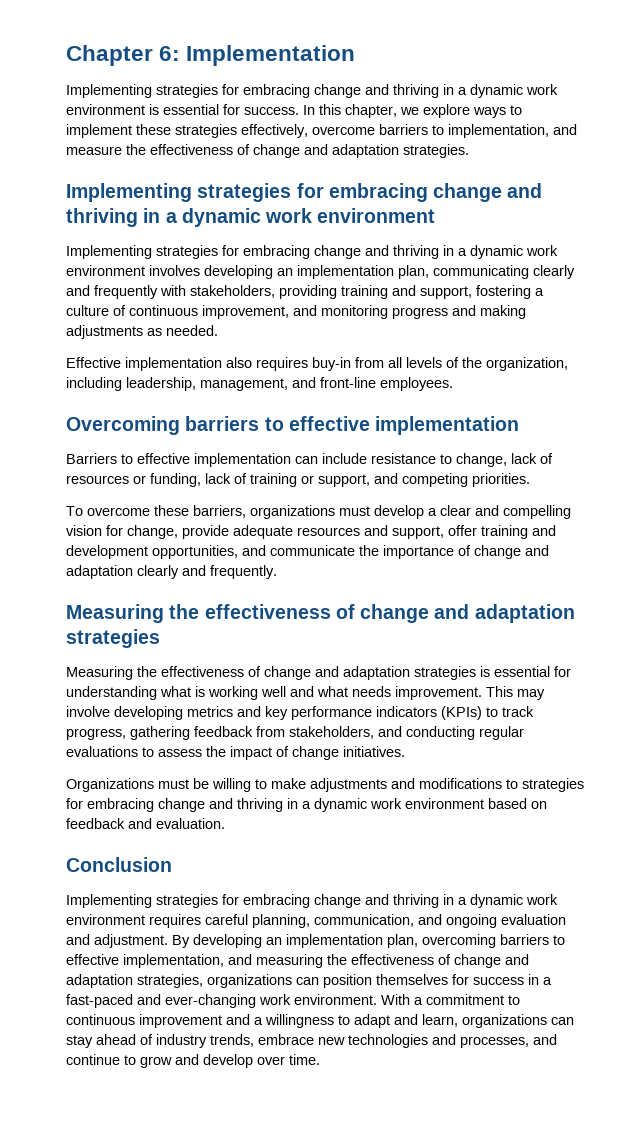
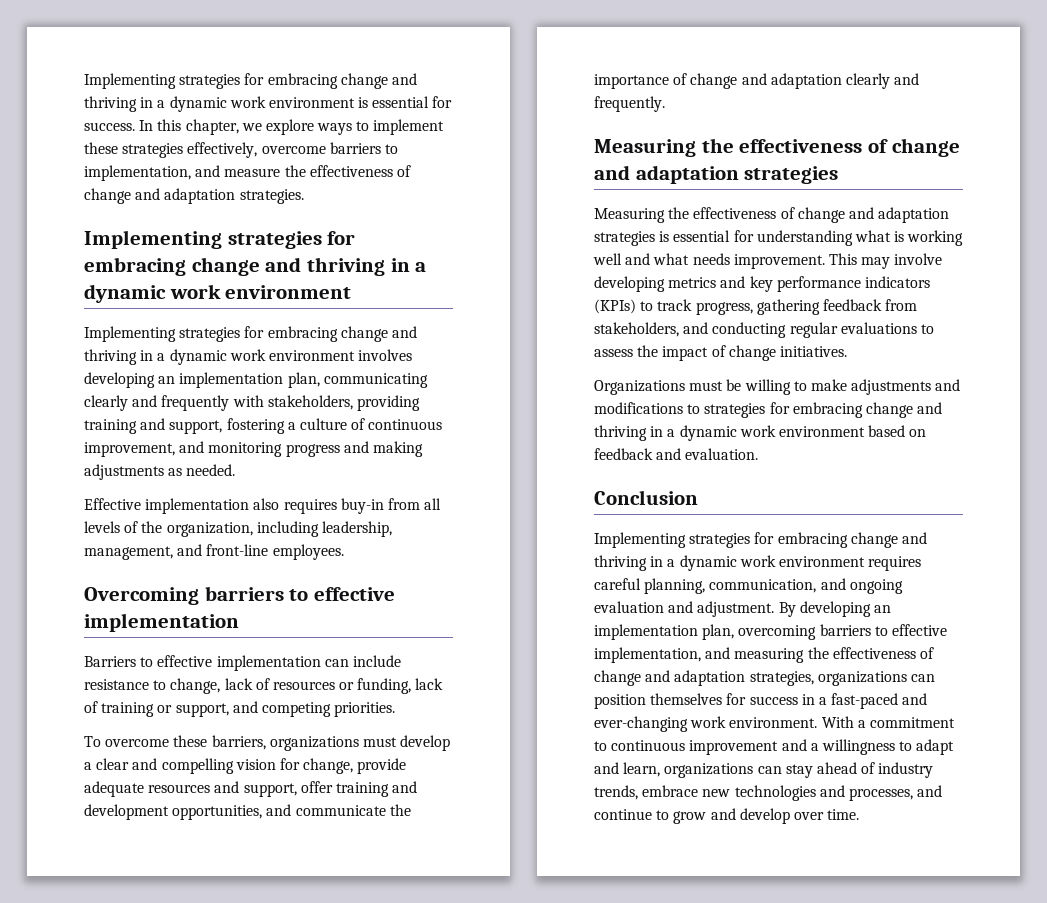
[66,45,356,66] Chapter 6: Implementation // -> (84, 81) none

